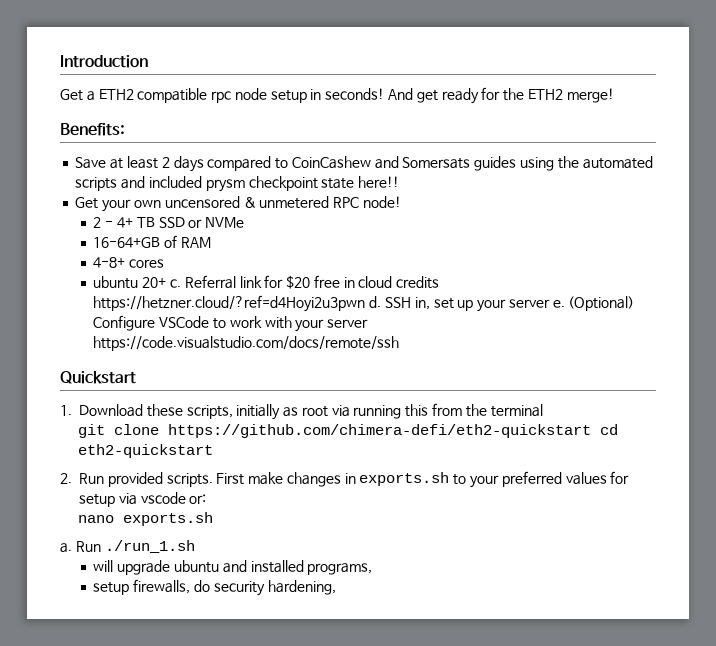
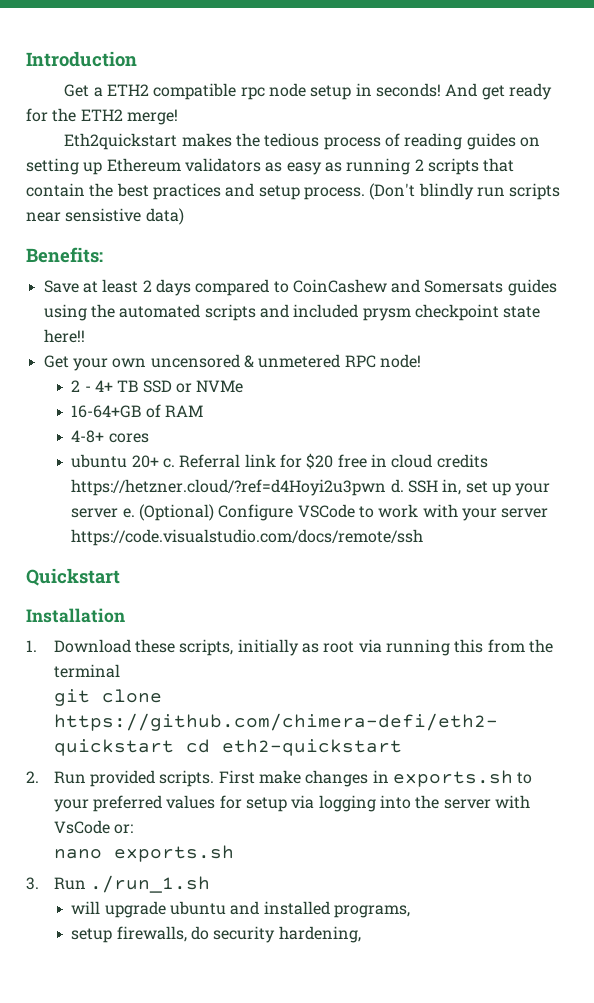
(614, 95) none -> [64,133,540,150] [26,158,515,175] [26,183,561,200] [26,208,184,225] // Eth2quickstart makes the tedious process of reading guides on setting up Ethereum validators as easy as running 2 scripts that contain the best practices and setup process. (Don't blindly run scripts near sensistive data)
(136, 377) none -> [26,608,125,623] // Installation
[140,492,186,504] vscode -> [318,795,531,812] [53,820,110,834] logging into the server with VsCode
[60,543,72,553] a. -> [26,877,39,890] 3.

